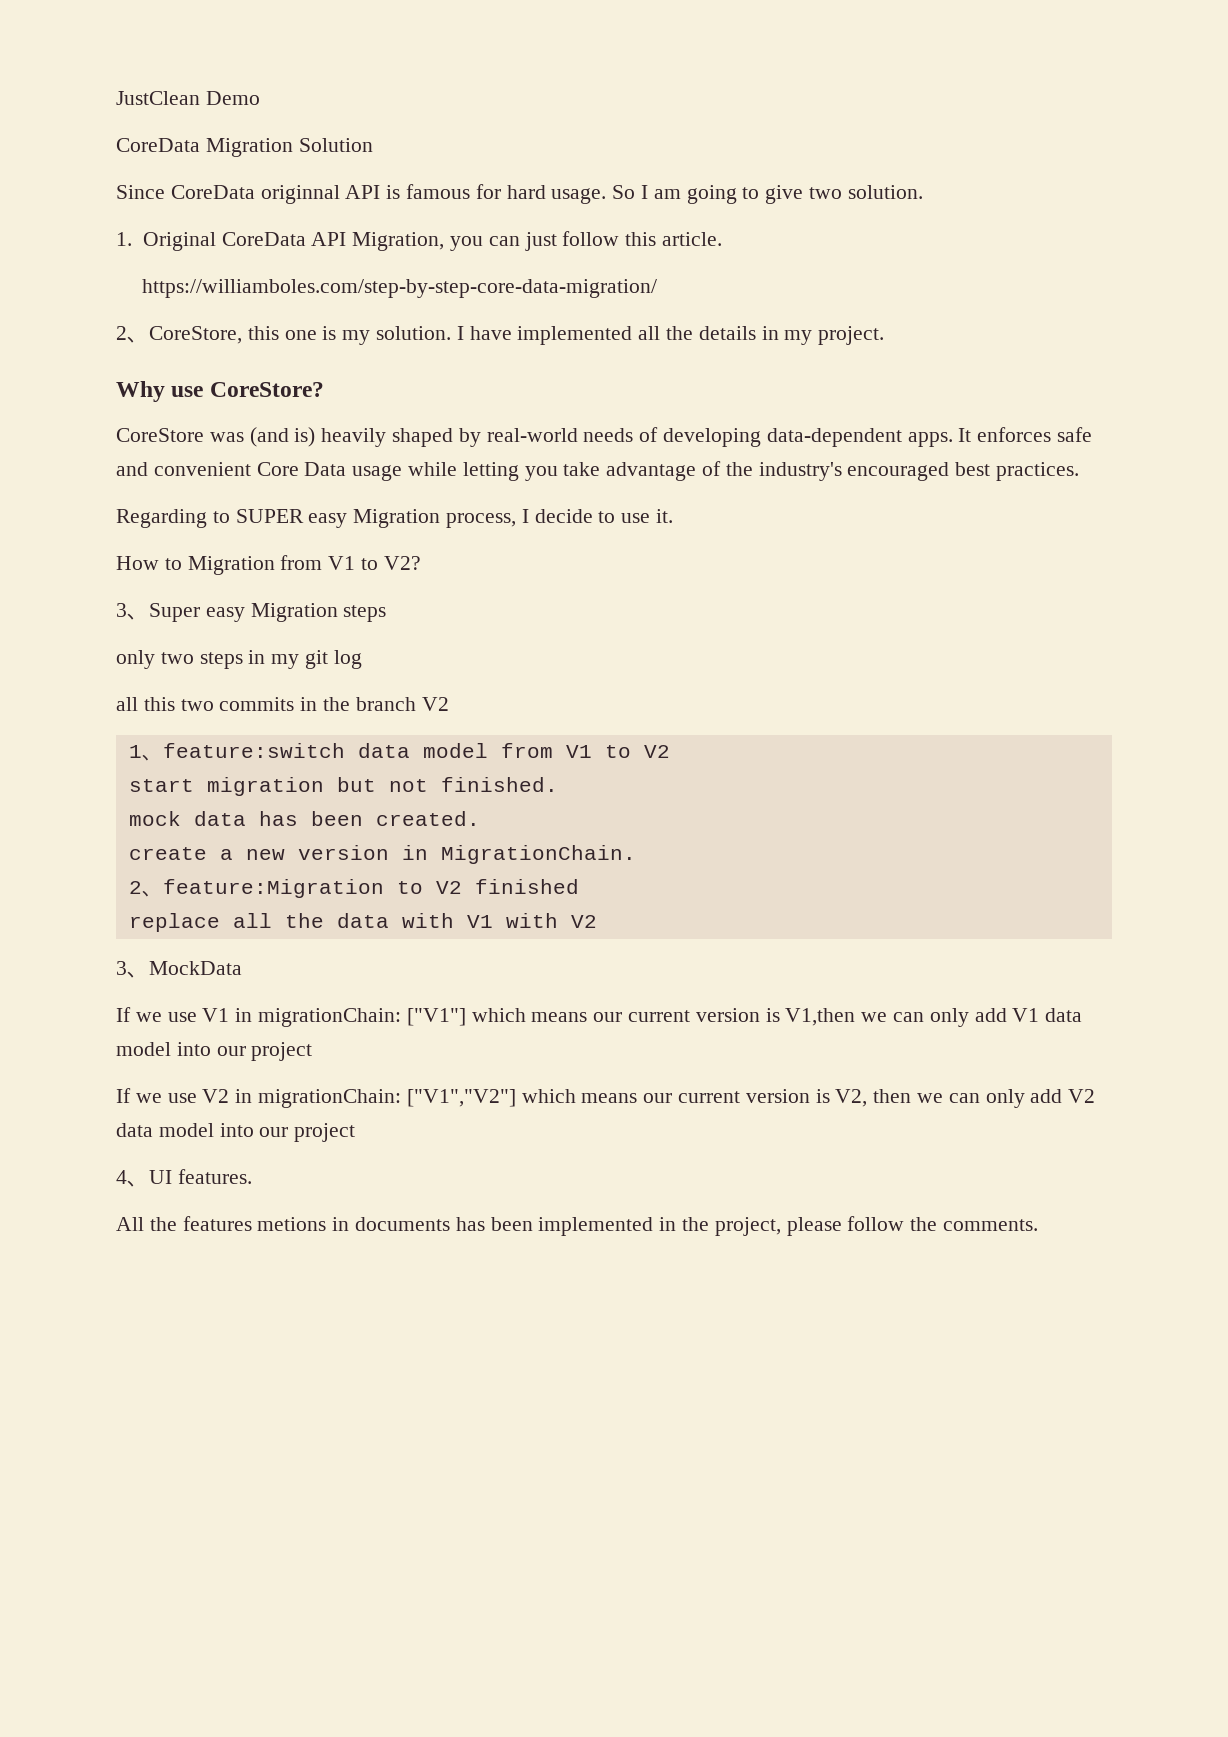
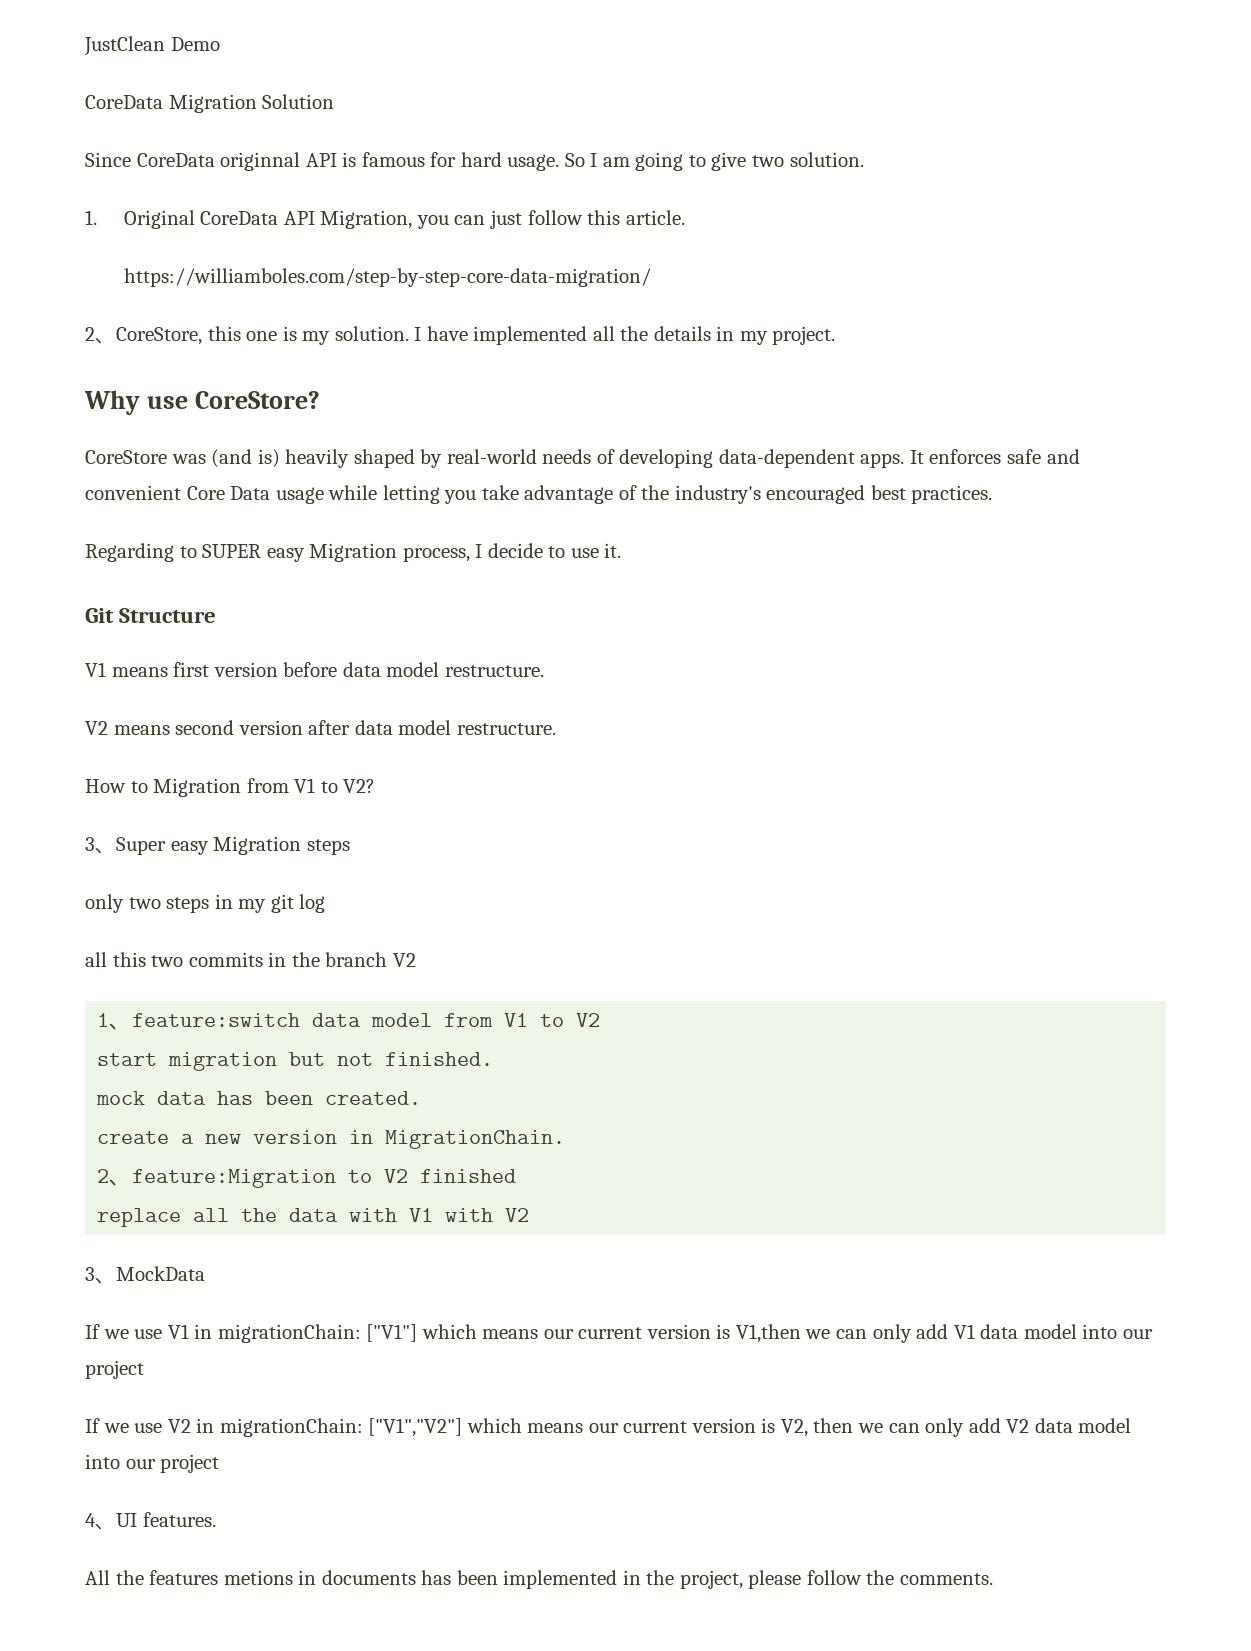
(674, 516) none -> [85,608,217,623] [85,662,544,677] [85,720,556,735] // Git Structure // V1 means first version before data model restructure. // V2 means second version after data model restructure.

